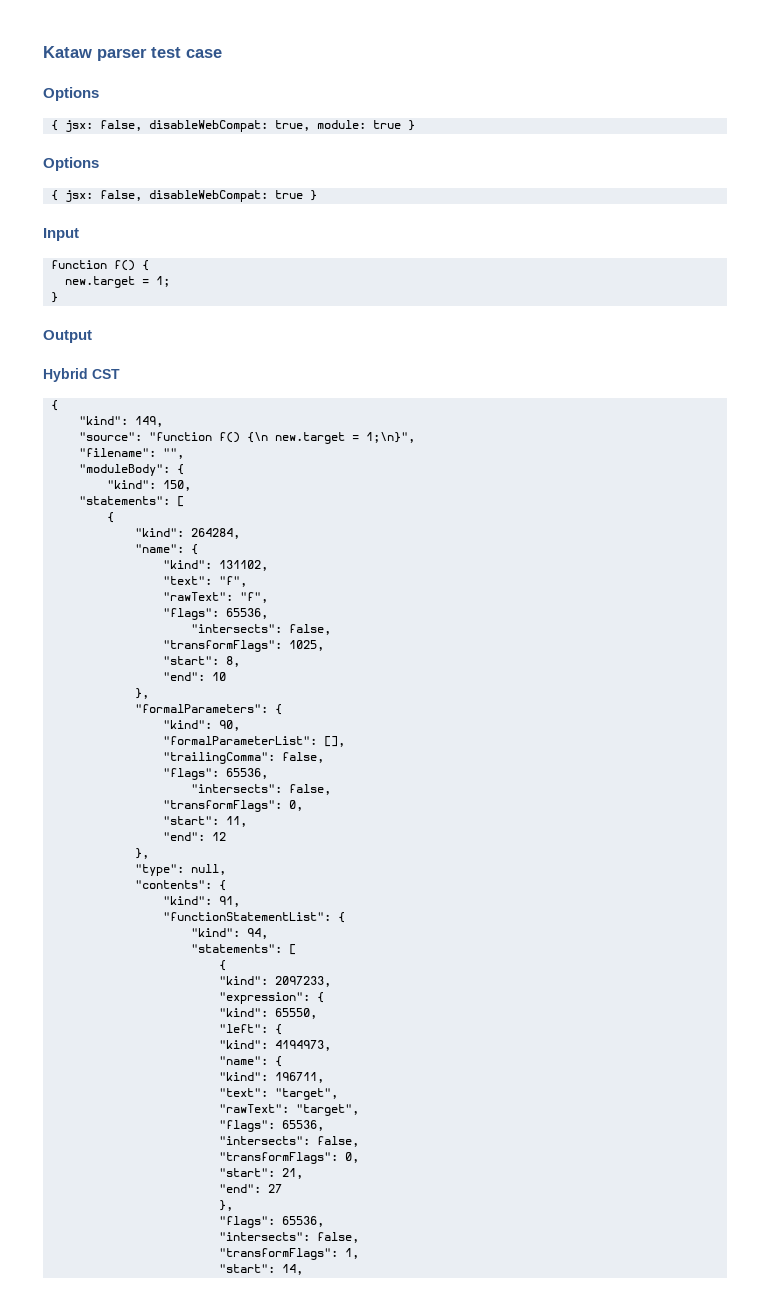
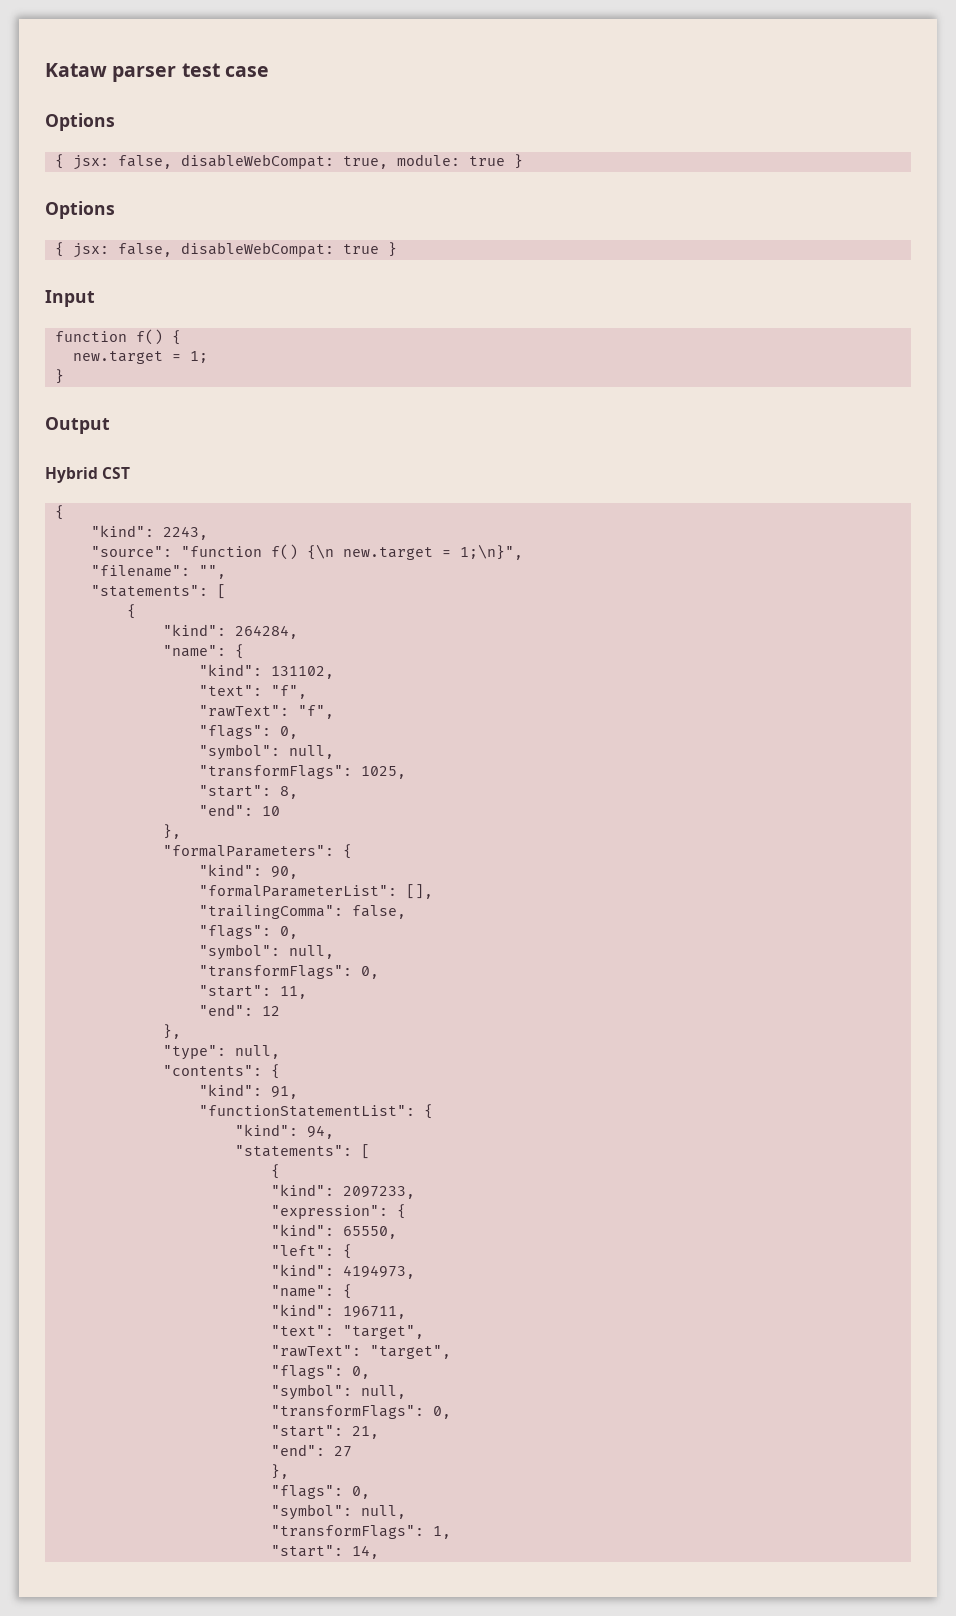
[134,416,163,427] 149, -> [163,526,209,540] 2243,
[78,464,184,476] [106,480,191,491] // "moduleBody": { // "kind": 150, -> (227, 572) none
[225,608,268,619] [190,624,331,635] 65536, // "intersects": false, -> [280,726,299,739] [199,744,335,760] 0, // "symbol": null,
[225,768,268,779] [190,784,331,795] 65536, // "intersects": false, -> [280,926,299,939] [199,944,335,960] 0, // "symbol": null,
[281,1120,324,1131] [218,1136,359,1147] 65536, // "intersects": false, -> [352,1366,371,1379] [271,1384,407,1400] 0, // "symbol": null,
[281,1216,324,1227] [218,1232,359,1243] 65536, // "intersects": false, -> [352,1486,371,1499] [271,1504,407,1520] 0, // "symbol": null,

